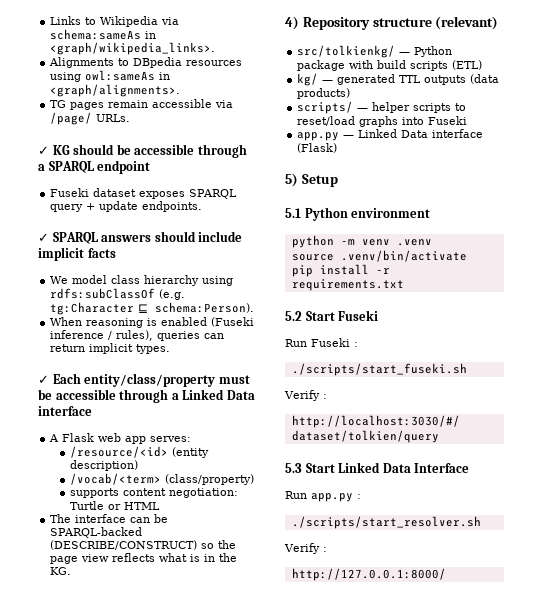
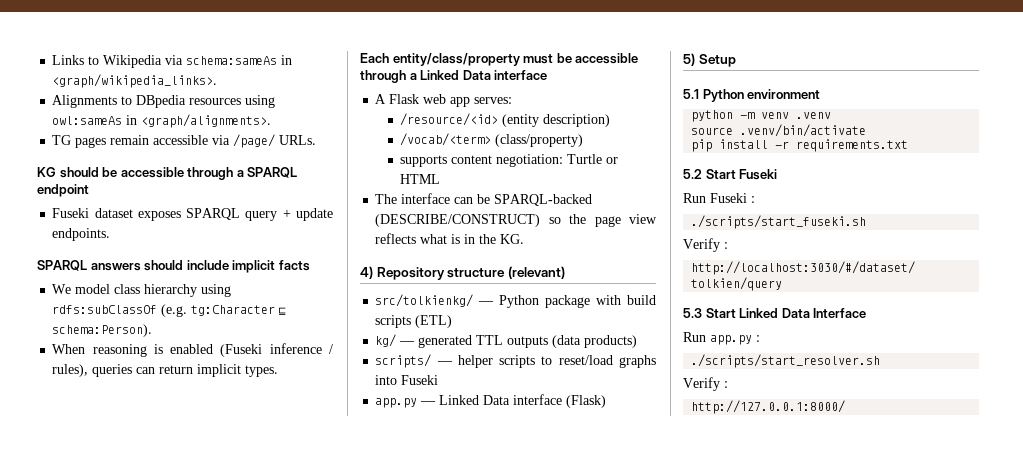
[38,146,49,155] ✓ -> (317, 140) none
[38,233,49,242] ✓ -> (111, 234) none
[38,375,49,384] ✓ -> (279, 371) none

